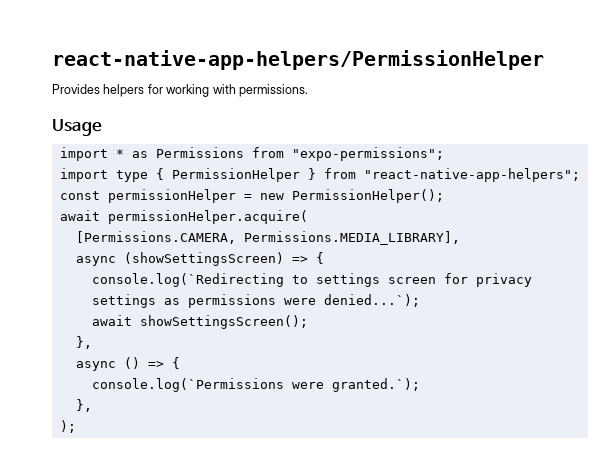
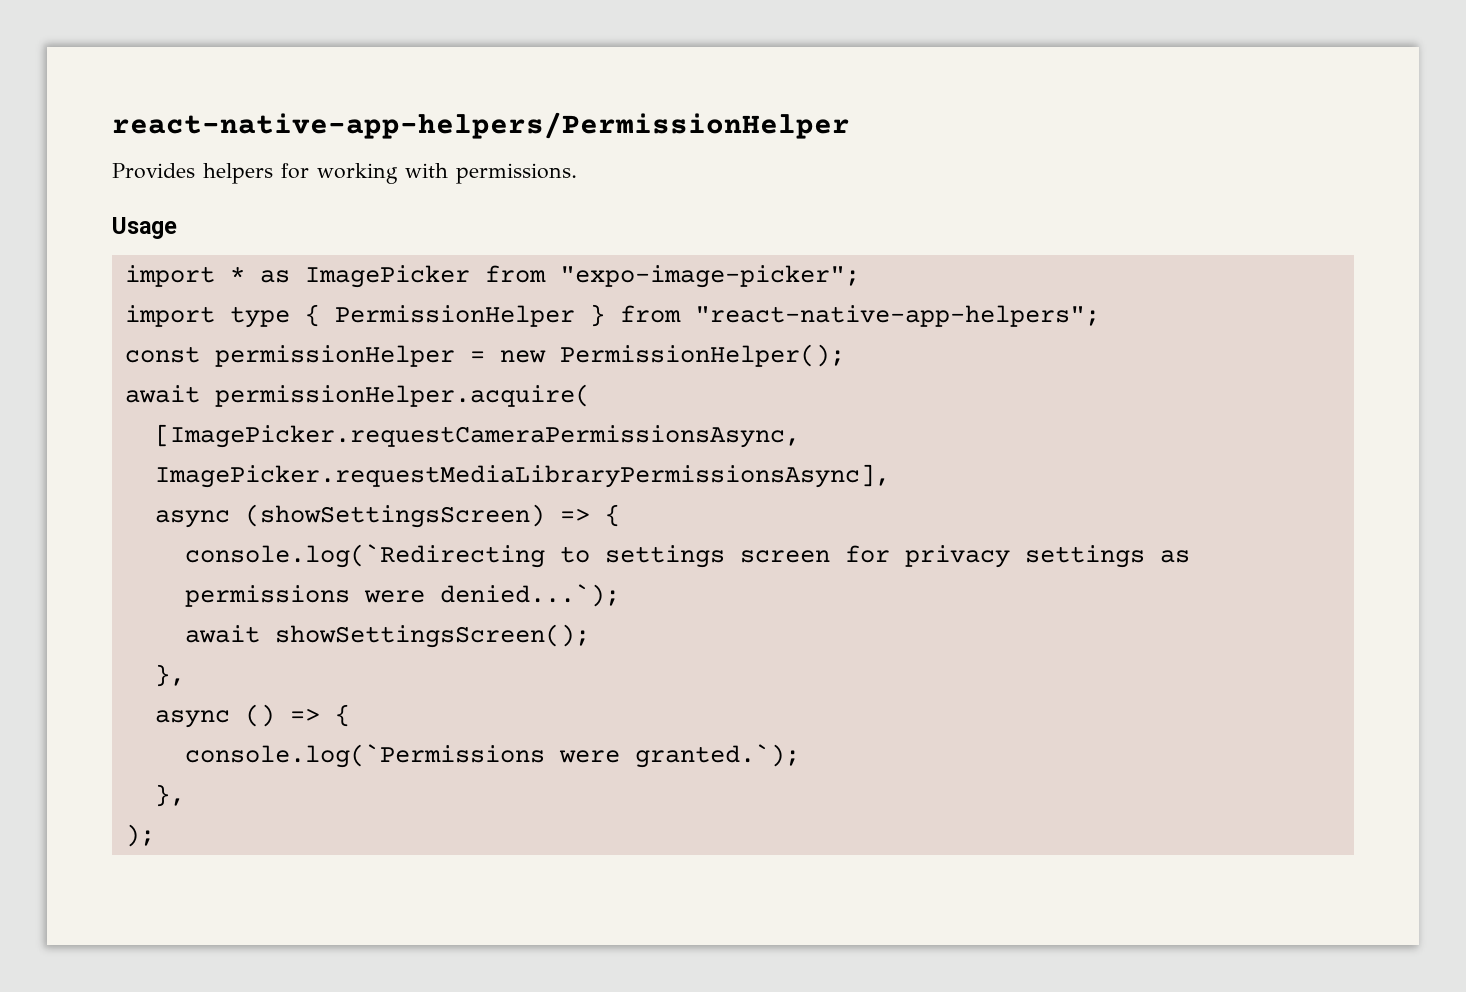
[155,147,444,161] Permissions from "expo-permissions"; -> [304,265,860,288] ImagePicker from "expo-image-picker";
[75,231,460,245] [Permissions.CAMERA, Permissions.MEDIA_LIBRARY], -> [154,424,800,448] [154,464,890,488] [ImagePicker.requestCameraPermissionsAsync, ImagePicker.requestMediaLibraryPermissionsAsync],

